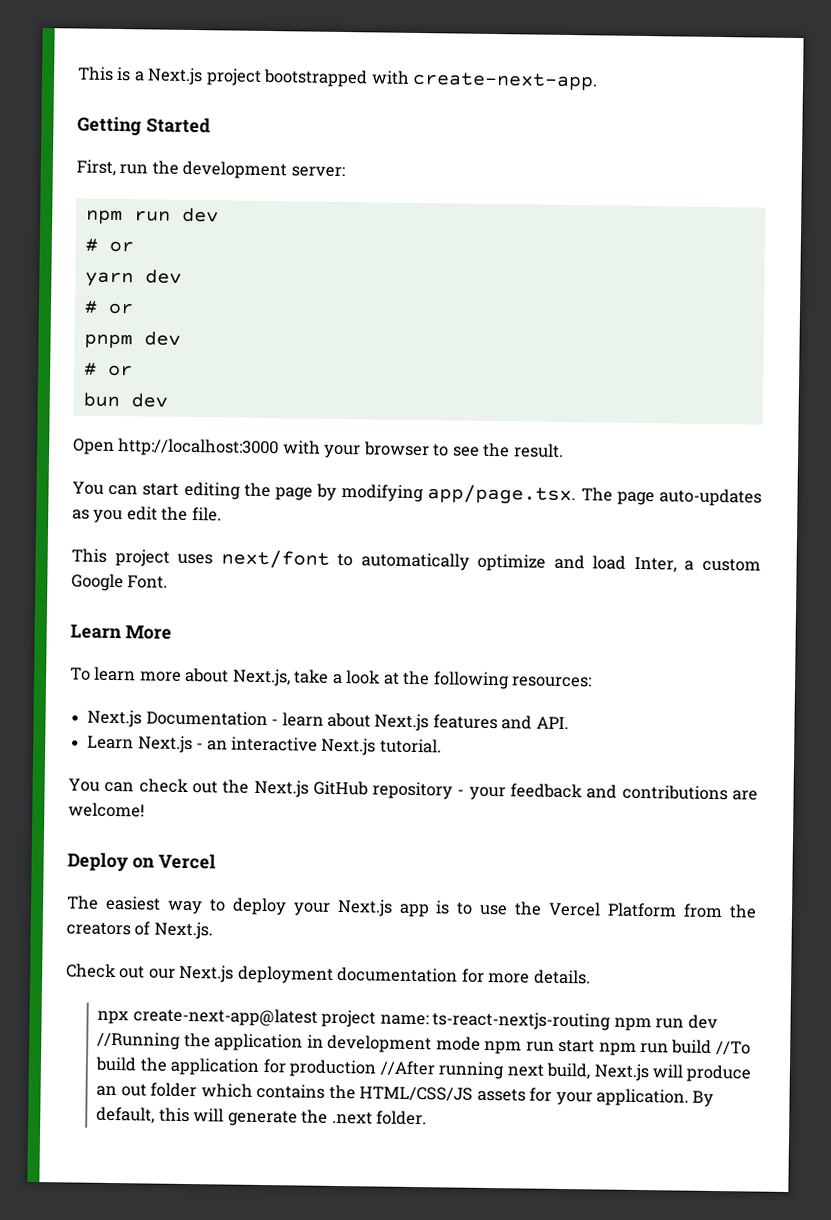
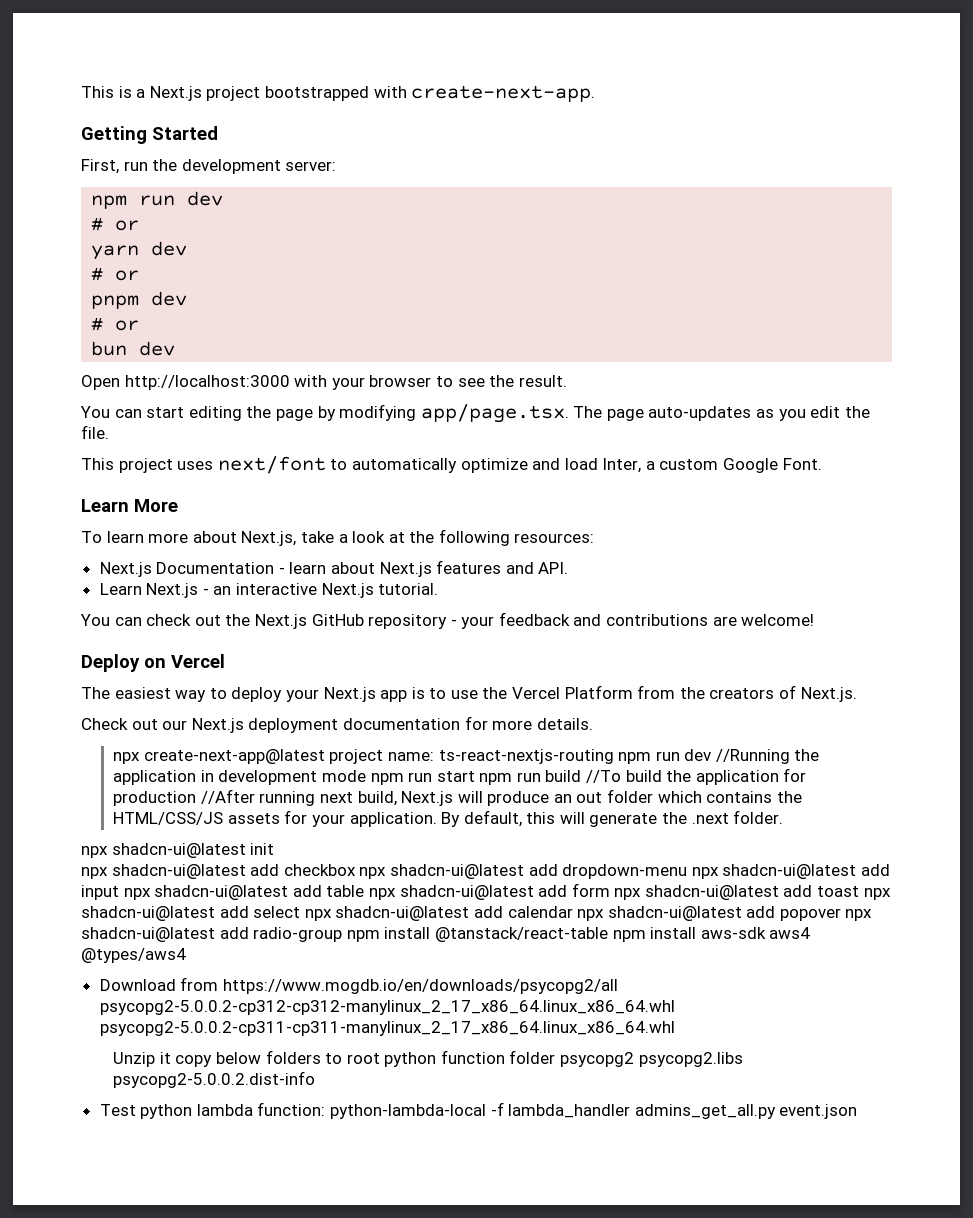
(428, 1118) none -> [81,843,275,858] [81,864,890,879] [81,883,891,900] [81,906,873,921] [81,927,811,942] [81,948,186,963] [99,977,618,994] [99,1000,675,1015] [99,1021,675,1036] [113,1050,743,1067] [113,1071,316,1088] [99,1102,858,1119] // npx shadcn-ui@latest init // npx shadcn-ui@latest add checkbox npx shadcn-ui@latest add dropdown-menu npx shadcn-ui@latest add input npx shadcn-ui@latest add table npx shadcn-ui@latest add form npx shadcn-ui@latest add toast npx shadcn-ui@latest add select npx shadcn-ui@latest add calendar npx shadcn-ui@latest add popover npx shadcn-ui@latest add radio-group npm install @tanstack/react-table npm install aws-sdk aws4 @types/aws4 // Download from https://www.mogdb.io/en/downloads/psycopg2/all psycopg2-5.0.0.2-cp312-cp312-manylinux_2_17_x86_64.linux_x86_64.whl psycopg2-5.0.0.2-cp311-cp311-manylinux_2_17_x86_64.linux_x86_64.whl // Unzip it copy below folders to root python function folder psycopg2 psycopg2.libs psycopg2-5.0.0.2.dist-info // Test python lambda function: python-lambda-local -f lambda_handler admins_get_all.py event.json

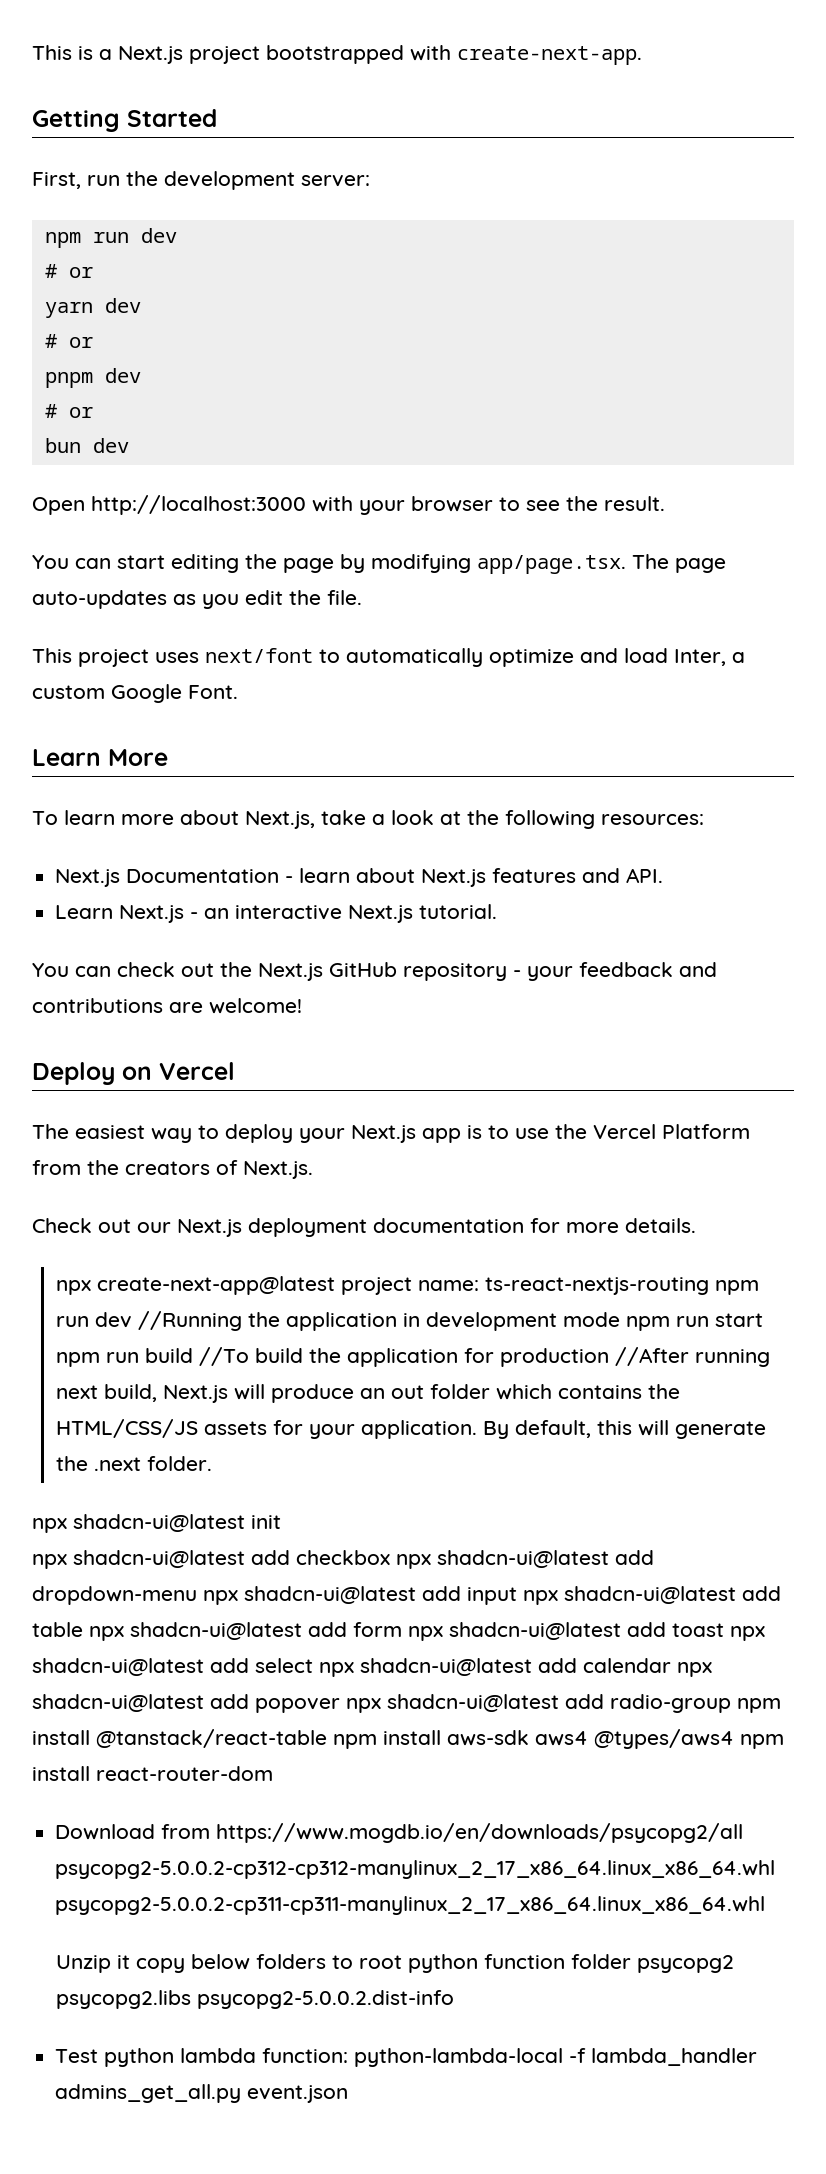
(186, 955) none -> [740,1734,784,1749] [32,1766,273,1781] npm install react-router-dom

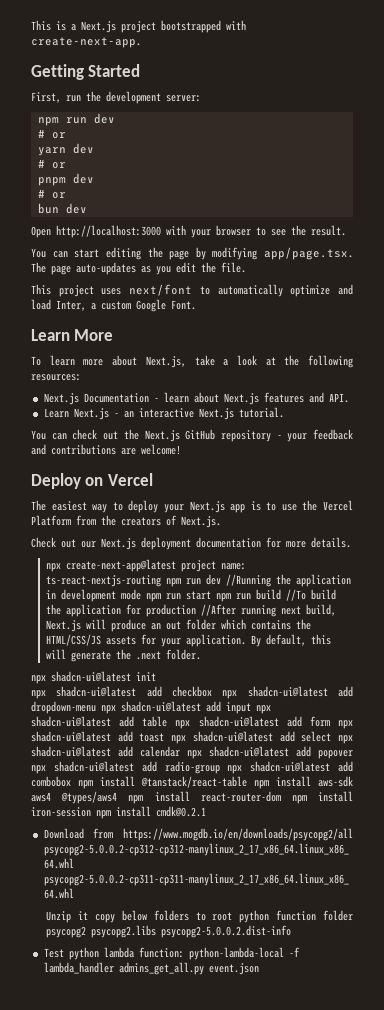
(731, 1703) none -> [227,761,353,774] [31,776,71,787] npx shadcn-ui@latest add combobox
(273, 1773) none -> [291,791,353,804] [31,806,206,819] npm install iron-session npm install cmdk@0.2.1

